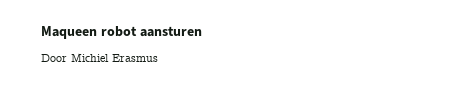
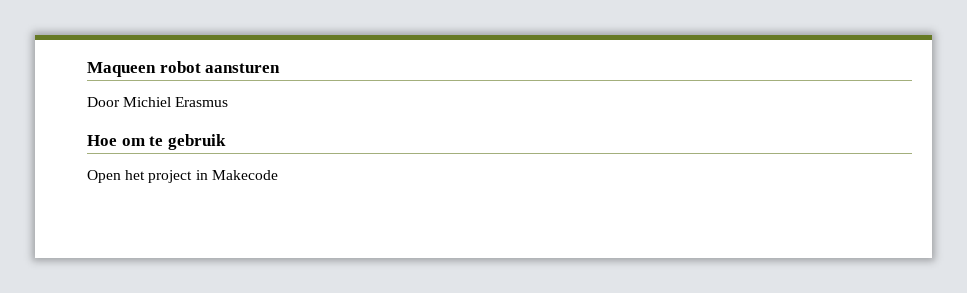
(158, 58) none -> [87,134,226,150] [87,170,278,183] // Hoe om te gebruik // Open het project in Makecode

